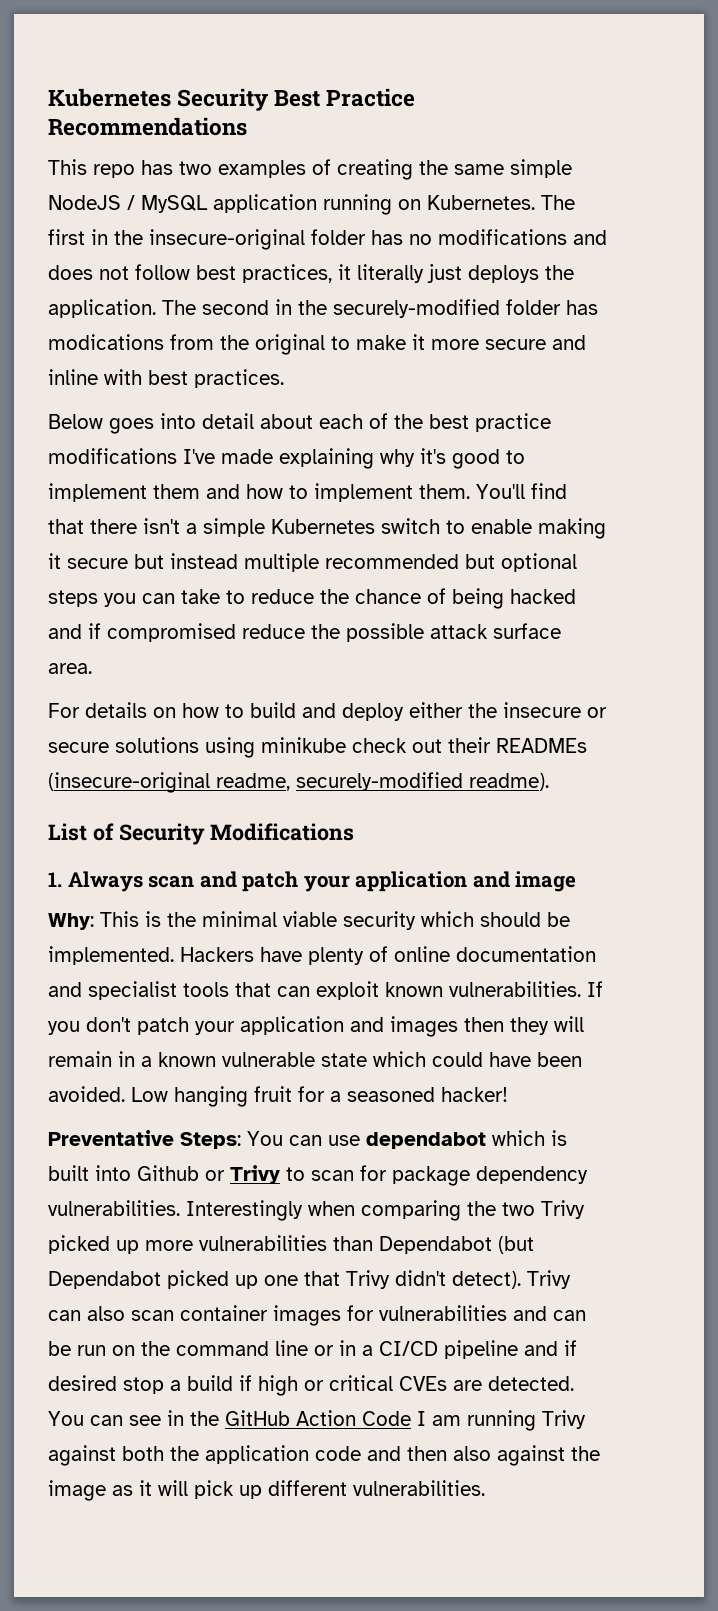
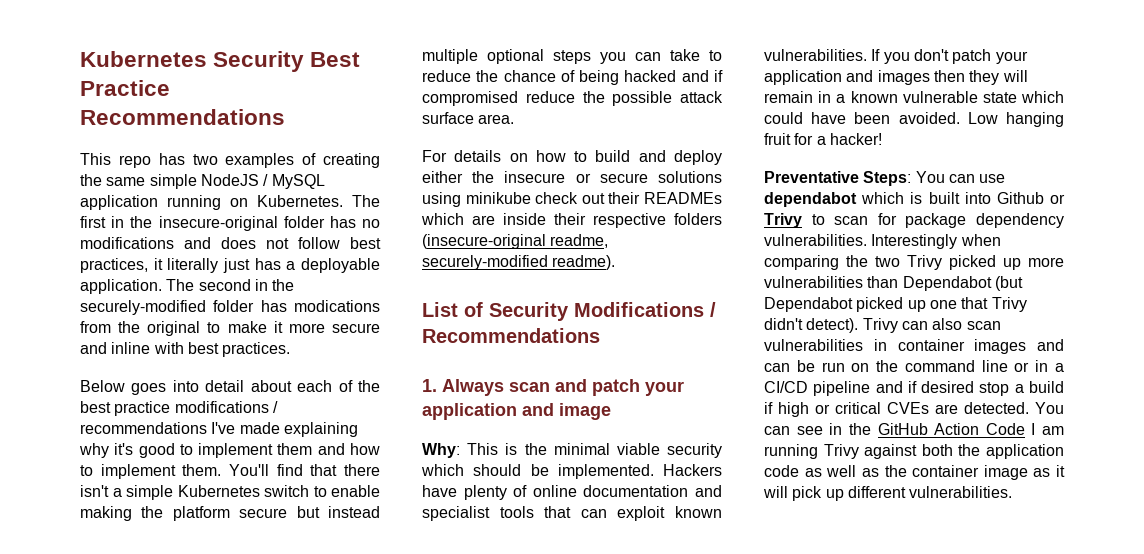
[468,265,574,283] deploys the -> [254,258,380,273] has a deployable
(177, 456) none -> [272,401,278,413] [80,422,207,434] / recommendations
[48,553,61,569] it -> [141,506,230,521] the platform
[325,554,495,569] recommended but -> (478, 56) none
(587, 745) none -> [421,213,722,228] which are inside their respective folders
(355, 832) none -> [710,302,716,317] [422,328,600,343] / Recommendations
[347,1087,435,1102] seasoned -> (826, 140) none
[180,1305,507,1326] container images for vulnerabilities -> [764,339,1027,354] vulnerabilities in container images
[367,1445,600,1466] and then also against the -> [804,465,980,477] as well as the container

